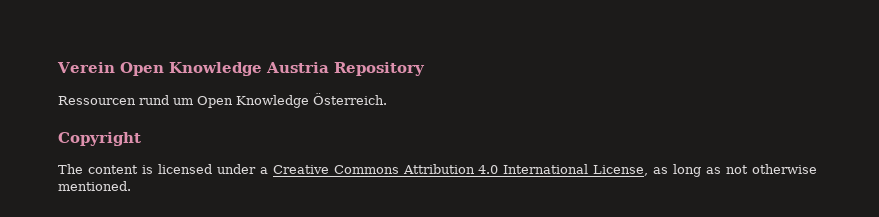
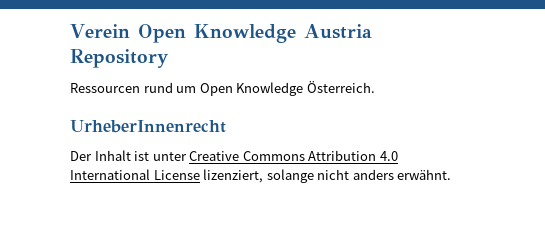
[58,132,141,146] [58,164,268,174] Copyright // The content is licensed under a -> [70,120,226,133] [70,150,187,161] UrheberInnenrecht // Der Inhalt ist unter
[593,164,817,177] [58,181,131,191] License, as long as not otherwise mentioned. -> [153,169,452,183] License lizenziert, solange nicht anders erwähnt.

